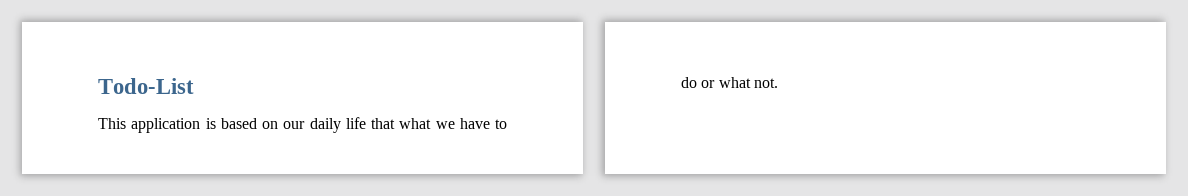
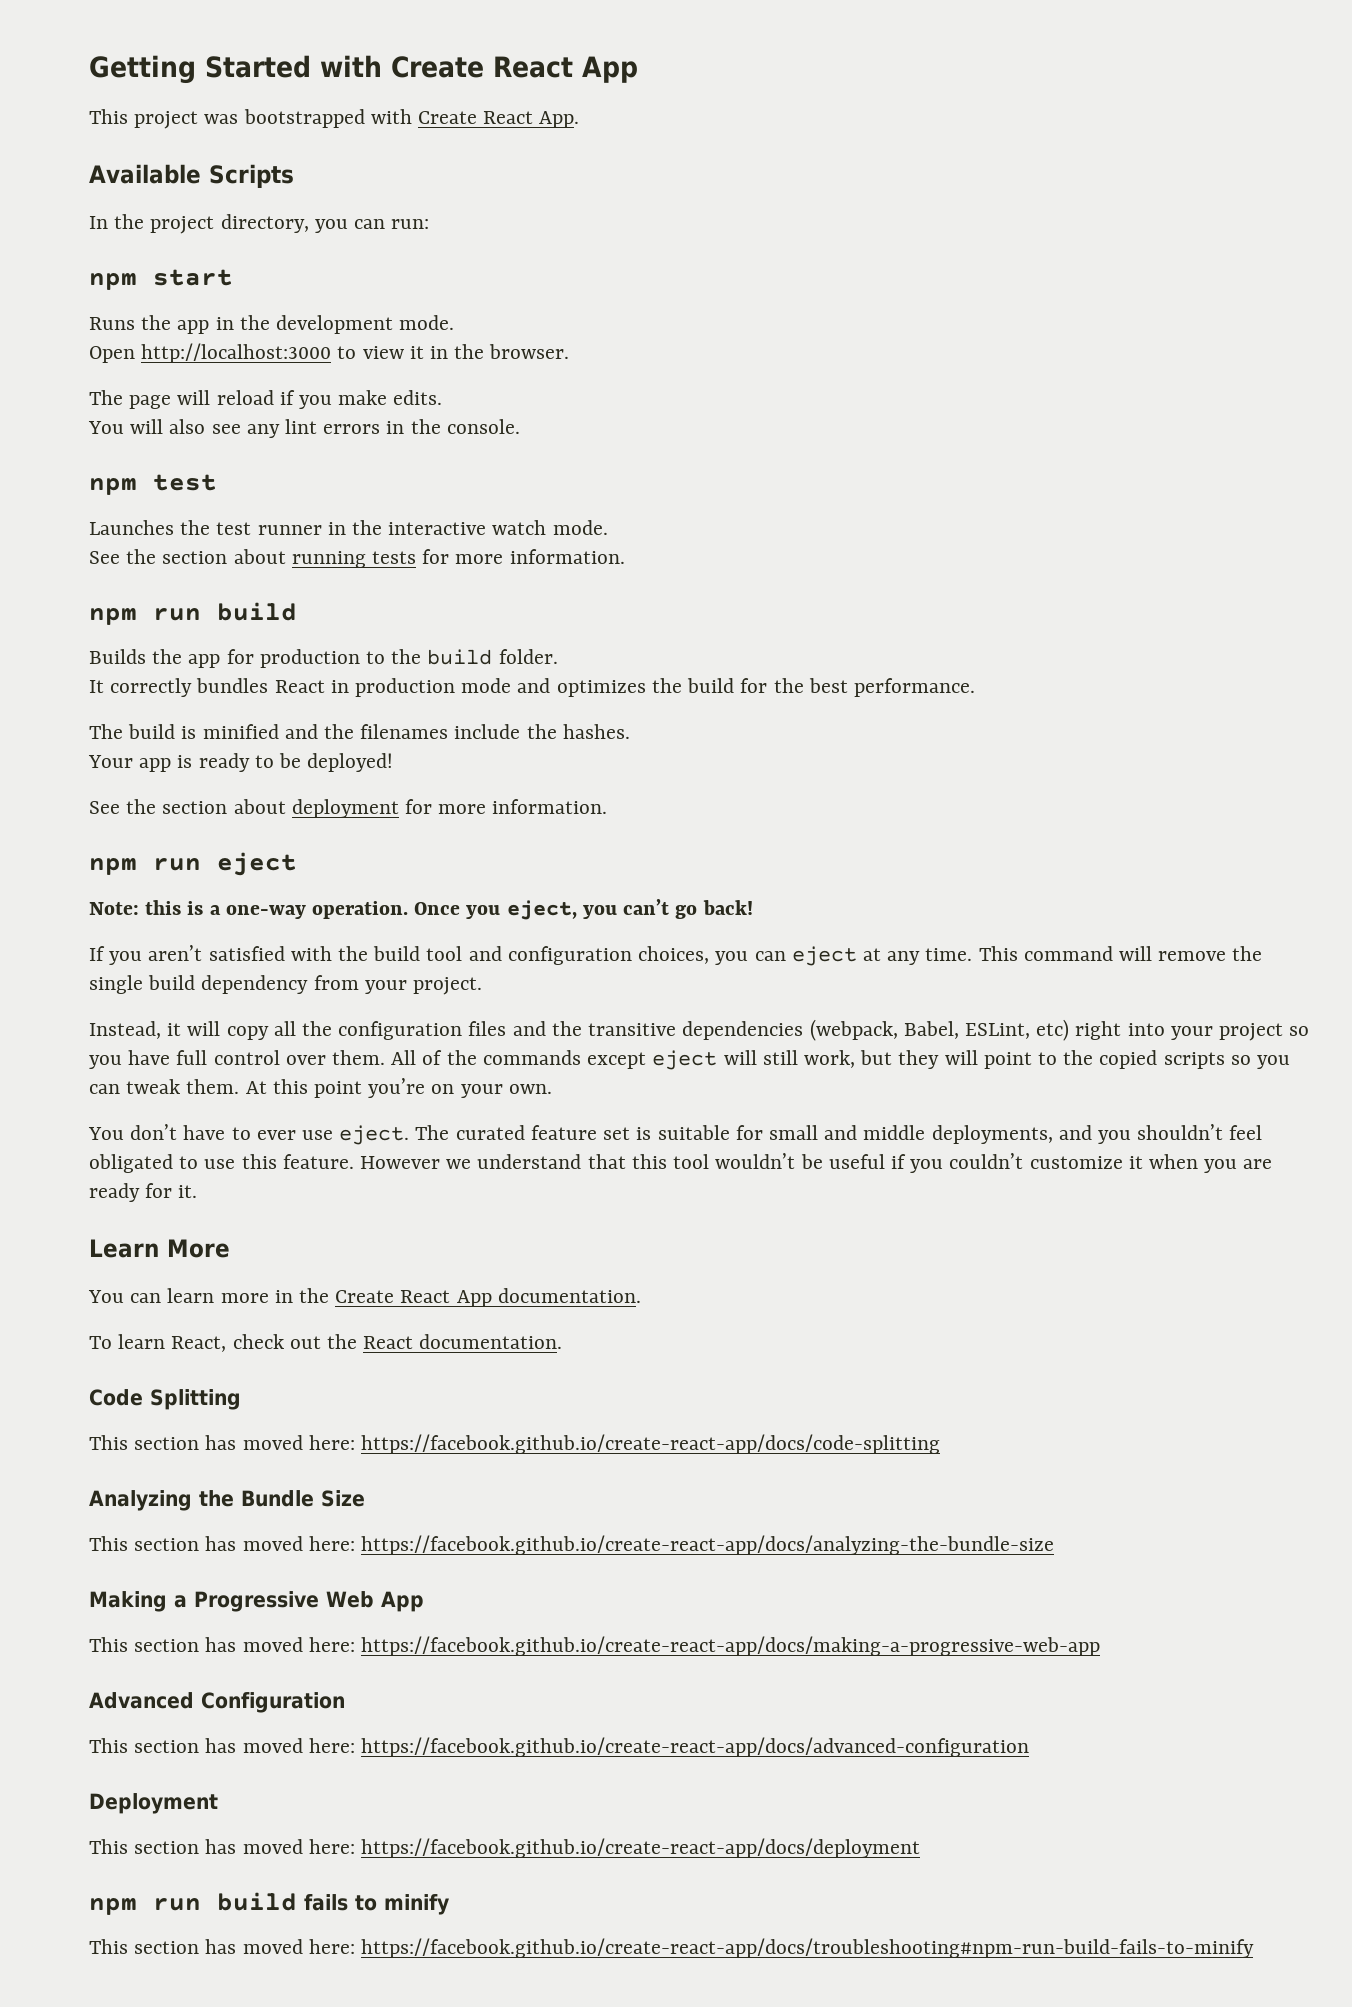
[98,78,194,94] [98,117,507,133] [681,77,778,88] Todo-List // This application is based on our daily life that what we have to do or what not. -> [89,55,638,84] [89,109,580,129] [89,164,294,188] [89,214,430,234] [89,269,233,290] [89,315,455,334] [89,343,570,363] [89,390,443,409] [88,419,520,438] [89,474,217,495] [89,520,608,535] [89,549,625,568] [89,602,297,625] [89,649,558,668] [89,678,975,697] [89,724,630,739] [88,753,394,772] [89,799,608,818] [89,852,297,876] [89,899,753,920] [89,945,1263,966] [89,975,483,995] [89,1019,1310,1041] [89,1050,1291,1070] [89,1078,552,1098] [88,1124,1263,1145] [89,1153,1273,1173] [89,1183,198,1202] [89,1239,230,1258] [88,1288,641,1307] [89,1334,563,1352] [89,1389,241,1410] [89,1434,941,1454] [89,1490,365,1511] [89,1535,1055,1555] [89,1591,424,1612] [89,1636,1101,1656] [89,1692,345,1713] [89,1737,1030,1757] [89,1793,218,1814] [89,1838,921,1858] [89,1892,449,1915] [89,1938,1255,1958] Getting Started with Create React App // This project was bootstrapped with Create React App. // Available Scripts // In the project directory, you can run: // npm start // Runs the app in the development mode. // Open http://localhost:3000 to view it in the browser. // The page will reload if you make edits. // You will also see any lint errors in the console. // npm test // Launches the test runner in the interactive watch mode. // See the section about running tests for more information. // npm run build // Builds the app for production to the build folder. // It correctly bundles React in production mode and optimizes the build for the best performance. // The build is minified and the filenames include the hashes. // Your app is ready to be deployed! // See the section about deployment for more information. // npm run eject // Note: this is a one-way operation. Once you eject, you can’t go back! // If you aren’t satisfied with the build tool and configuration choices, you can eject at any time. This command will remove the single build dependency from your project. // Instead, it will copy all the configuration files and the transitive dependencies (webpack, Babel, ESLint, etc) right into your project so you have full control over them. All of the commands except eject will still work, but they will point to the copied scripts so you can tweak them. At this point you’re on your own. // You don’t have to ever use eject. The curated feature set is suitable for small and middle deployments, and you shouldn’t feel obligated to use this feature. However we understand that this tool wouldn’t be useful if you couldn’t customize it when you are ready for it. // Learn More // You can learn more in the Create React App documentation. // To learn React, check out the React documentation. // Code Splitting // This section has moved here: https://facebook.github.io/create-react-app/docs/code-splitting // Analyzing the Bundle Size // This section has moved here: https://facebook.github.io/create-react-app/docs/analyzing-the-bundle-size // Making a Progressive Web App // This section has moved here: https://facebook.github.io/create-react-app/docs/making-a-progressive-web-app // Advanced Configuration // This section has moved here: https://facebook.github.io/create-react-app/docs/advanced-configuration // Deployment // This section has moved here: https://facebook.github.io/create-react-app/docs/deployment // npm run build fails to minify // This section has moved here: https://facebook.github.io/create-react-app/docs/troubleshooting#npm-run-build-fails-to-minify

